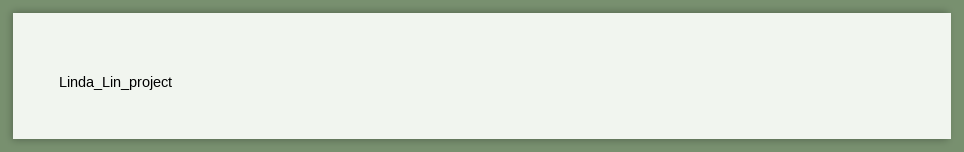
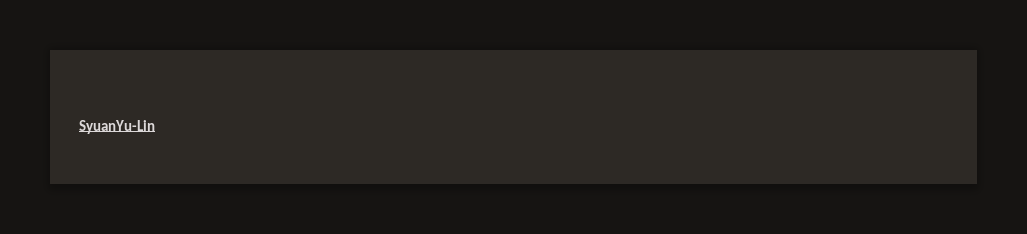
[59,76,172,90] Linda_Lin_project -> [79,120,155,134] SyuanYu-Lin

